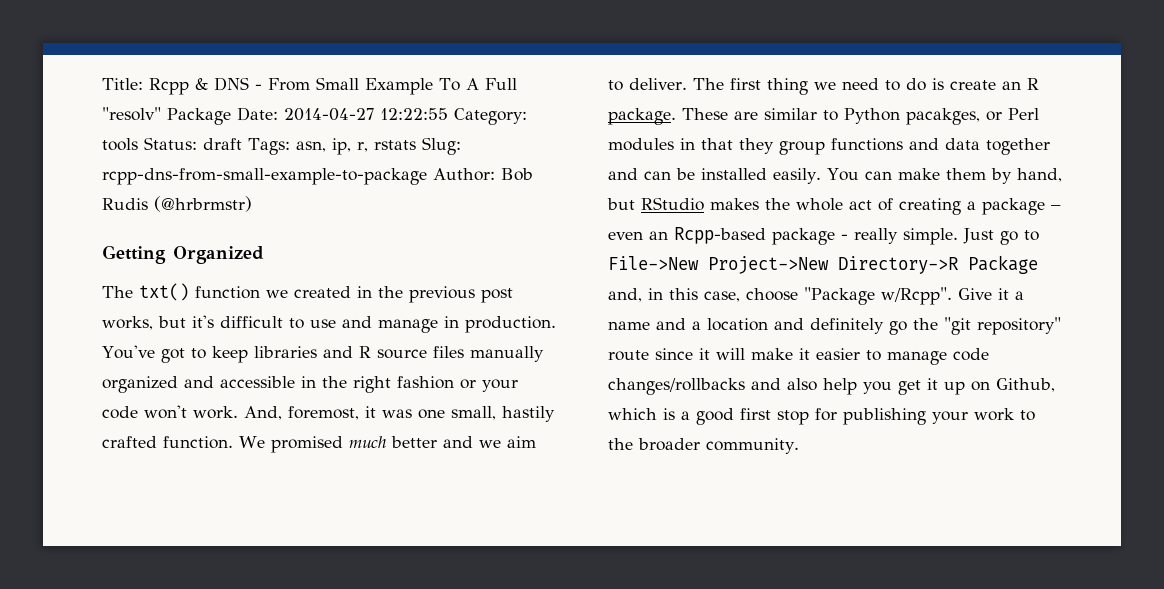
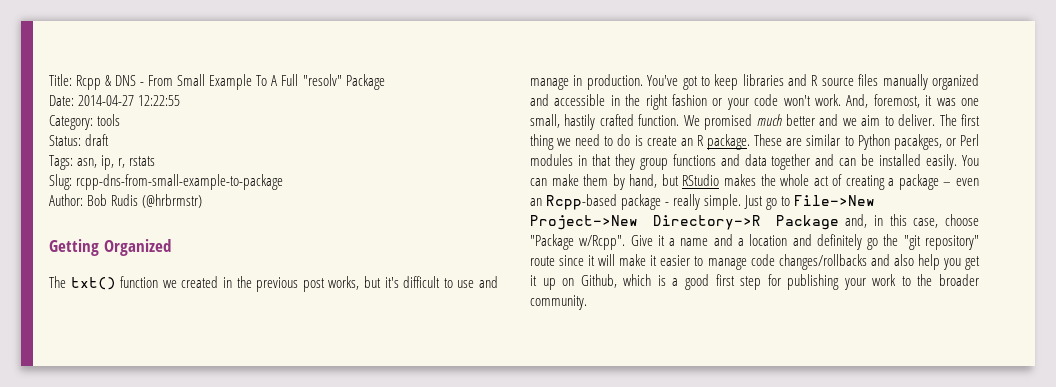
(231, 116) none -> (385, 82) //
(448, 114) none -> (181, 100) //
(138, 144) none -> (121, 120) //
(242, 144) none -> (110, 140) //
(416, 145) none -> (156, 161) //
(427, 176) none -> (284, 182) //
[777,410,809,425] stop -> [740,276,762,290] step

